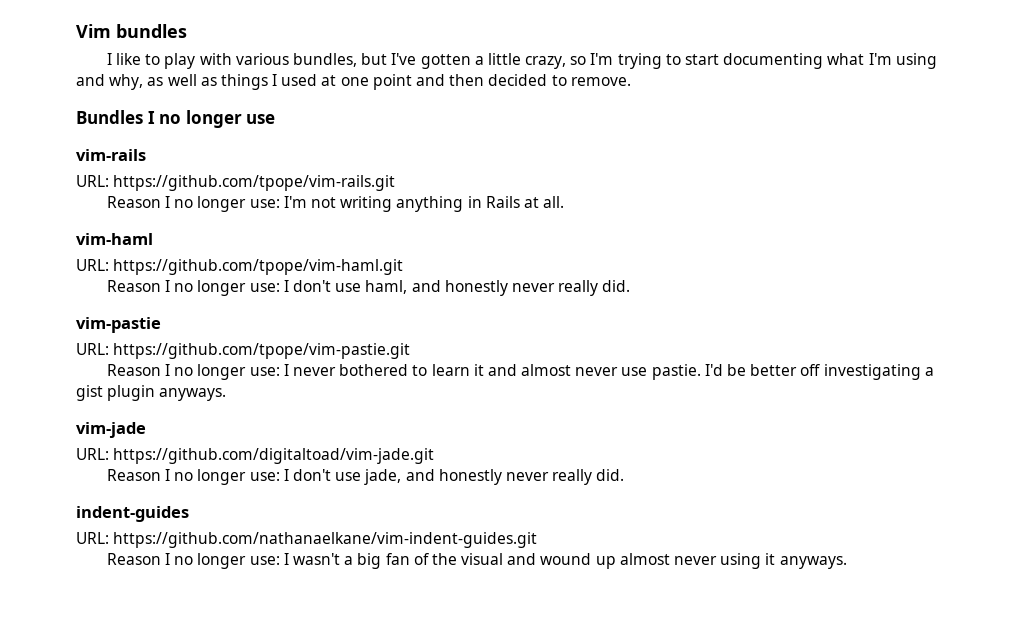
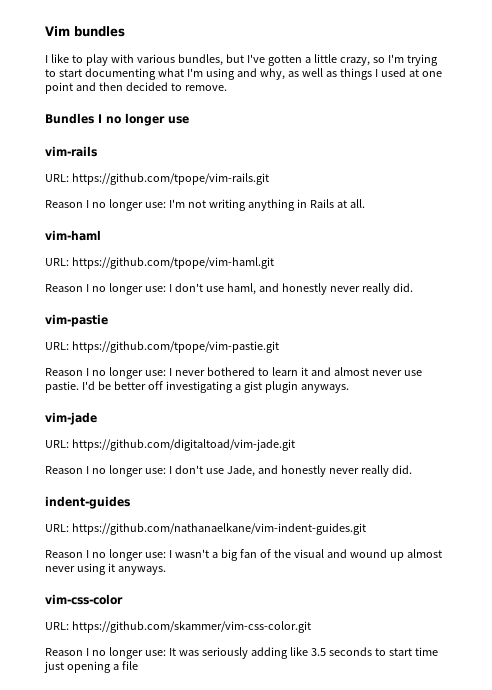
[364,469,402,485] jade, -> [226,465,255,477] Jade,
(847, 562) none -> [45,594,123,605] [45,621,311,633] [45,647,438,659] [44,661,138,673] // vim-css-color // URL: https://github.com/skammer/vim-css-color.git // Reason I no longer use: It was seriously adding like 3.5 seconds to start time just opening a file

